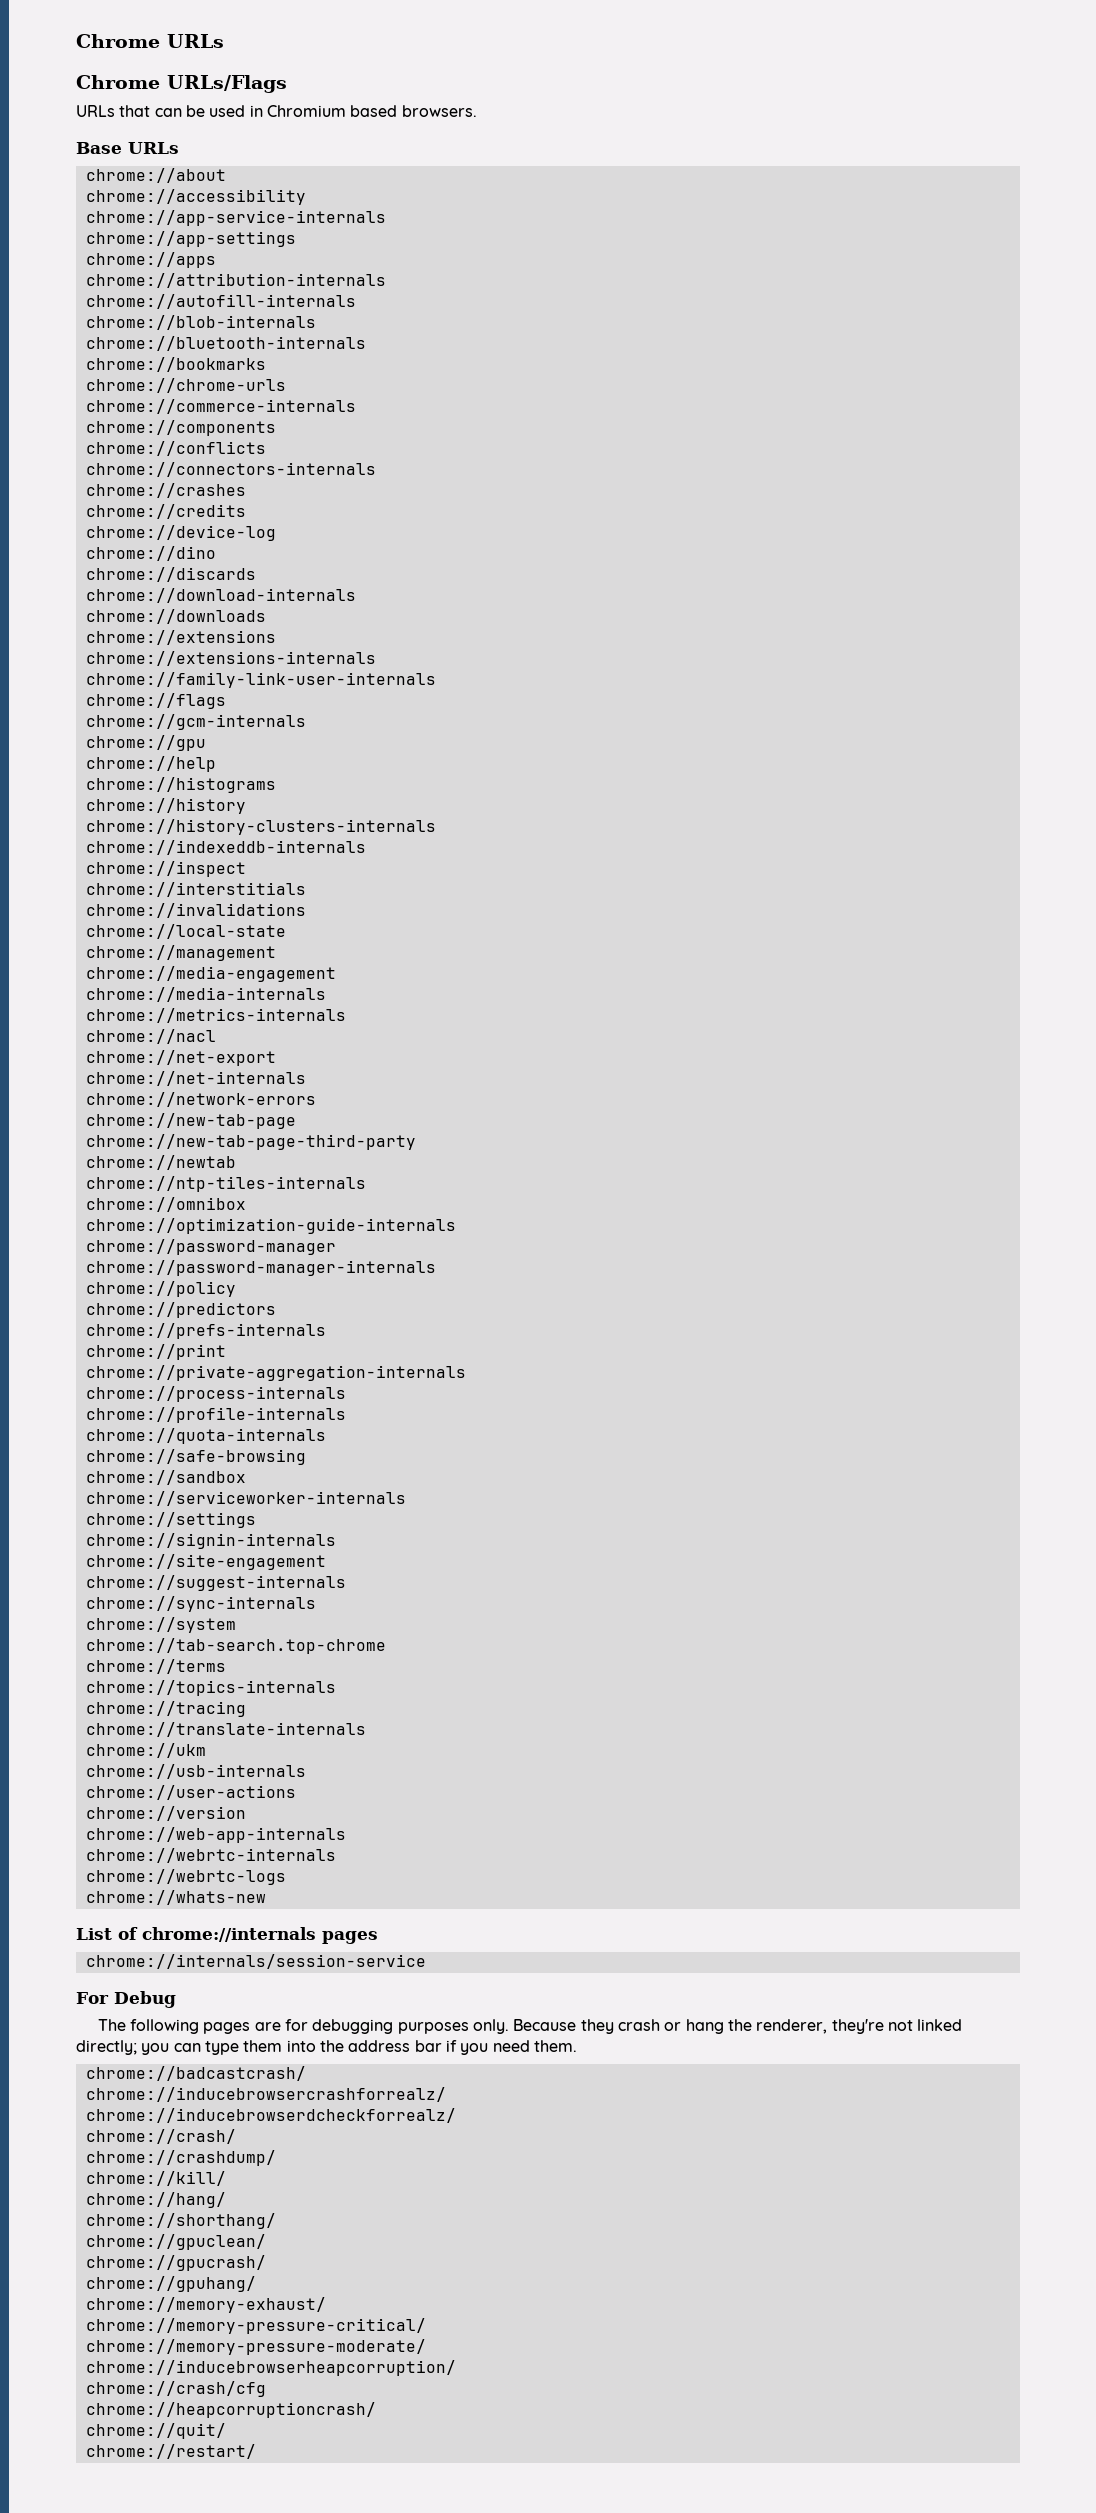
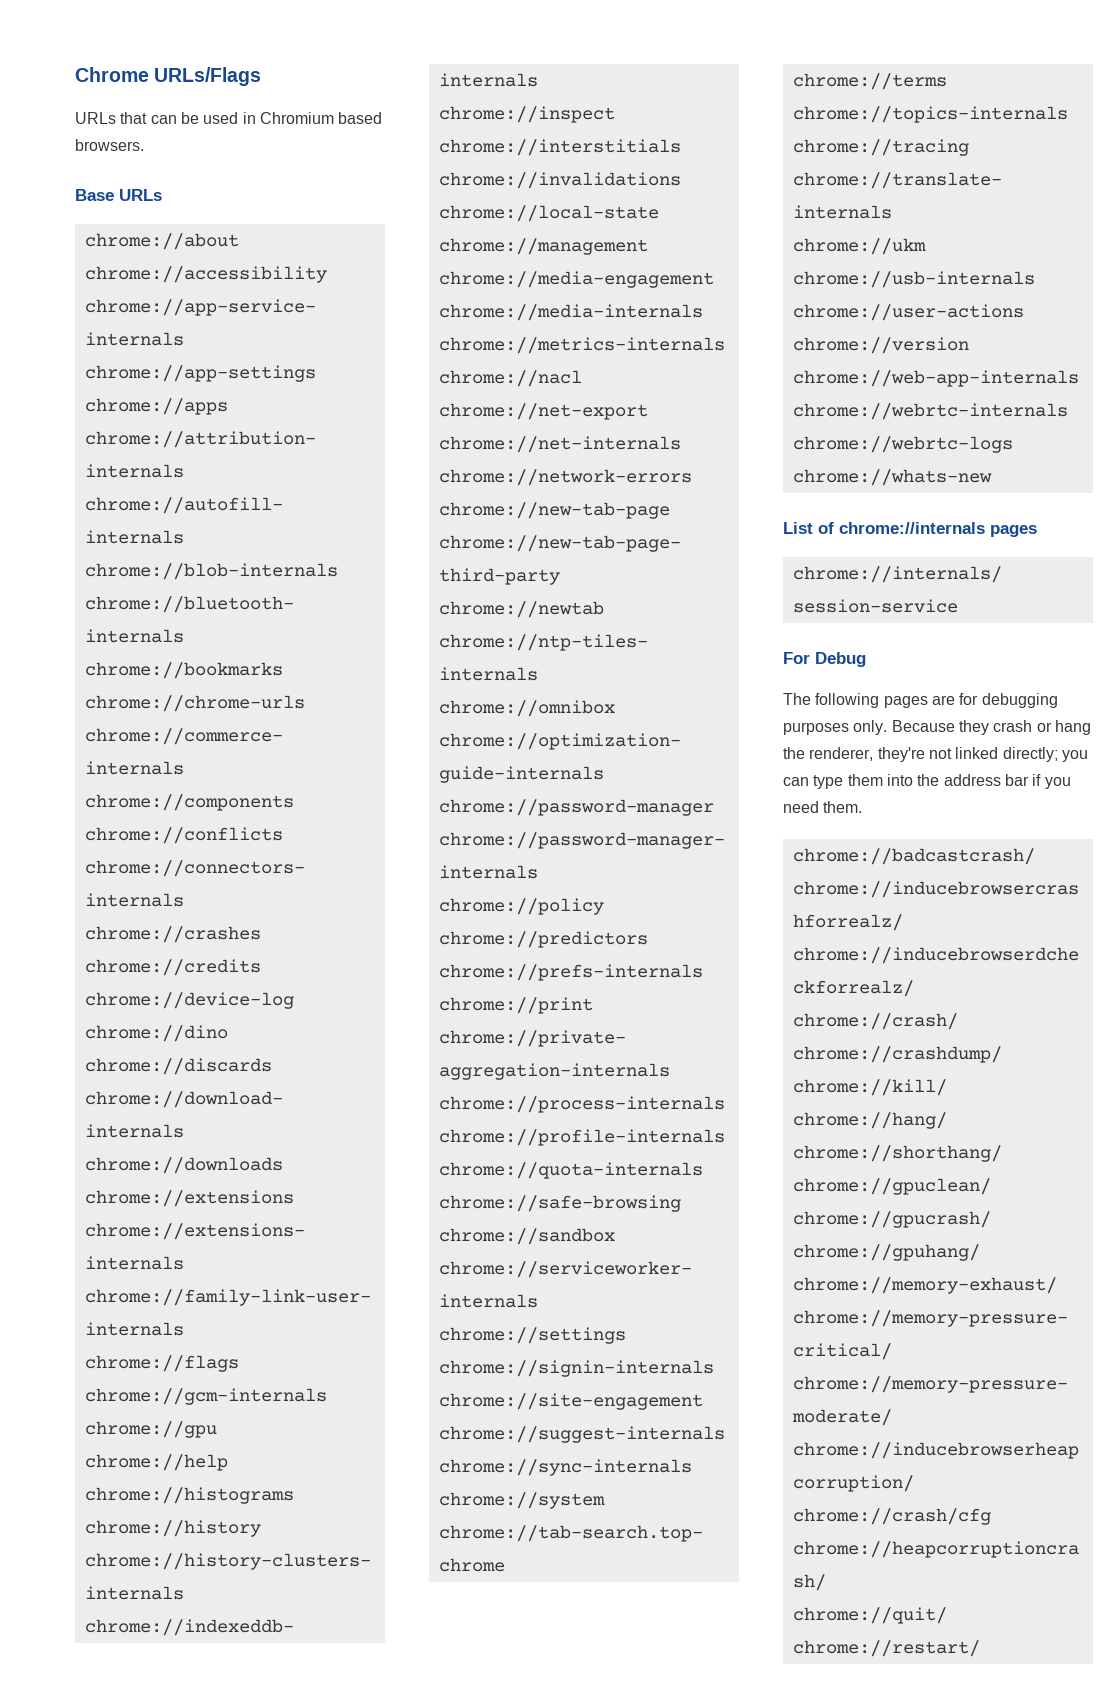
[76,34,224,48] [76,75,160,89] Chrome URLs // Chrome -> [75,67,149,82] Chrome

